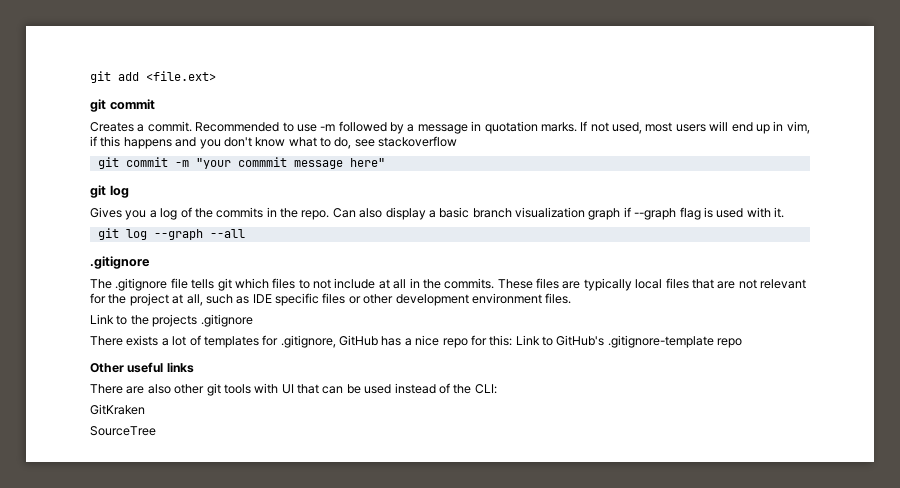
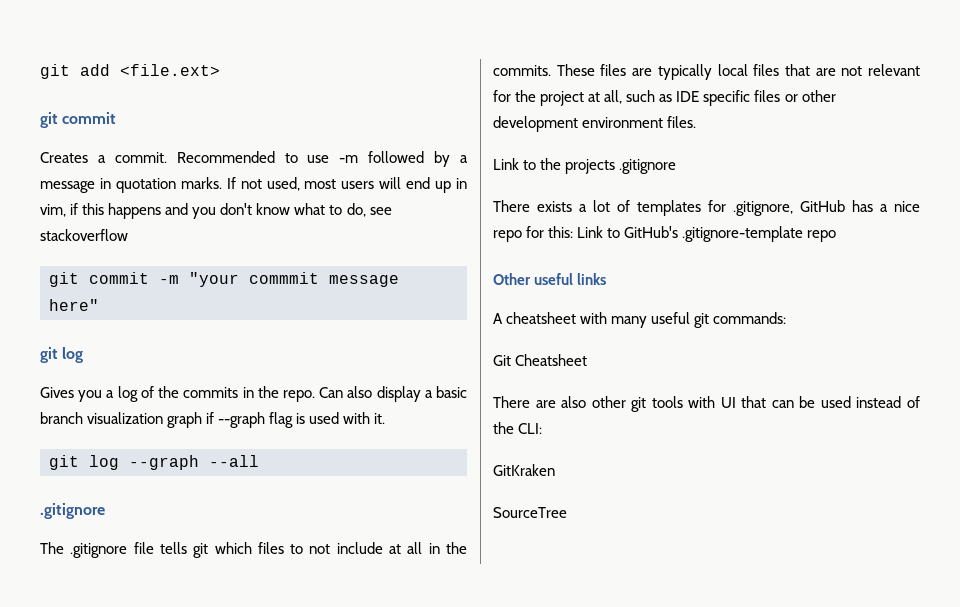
(194, 367) none -> [493,312,787,328] [493,354,588,366] // A cheatsheet with many useful git commands: // Git Cheatsheet

